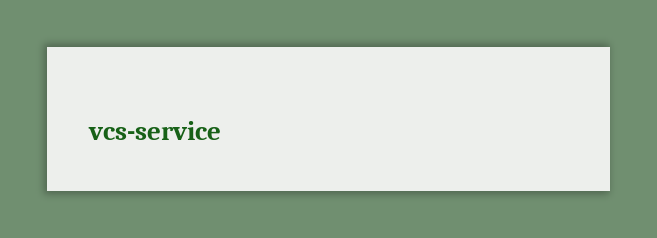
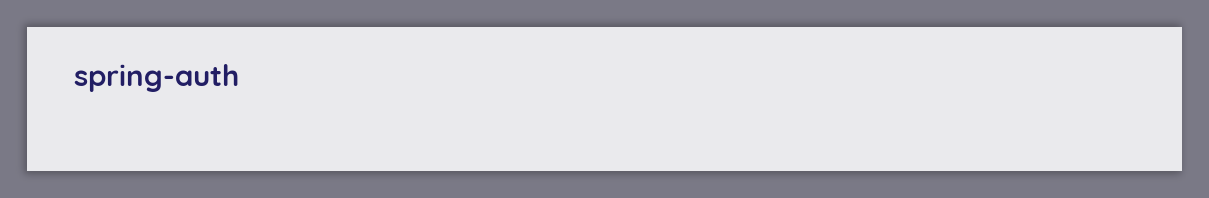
[88,121,221,140] vcs-service -> [74,64,239,92] spring-auth

